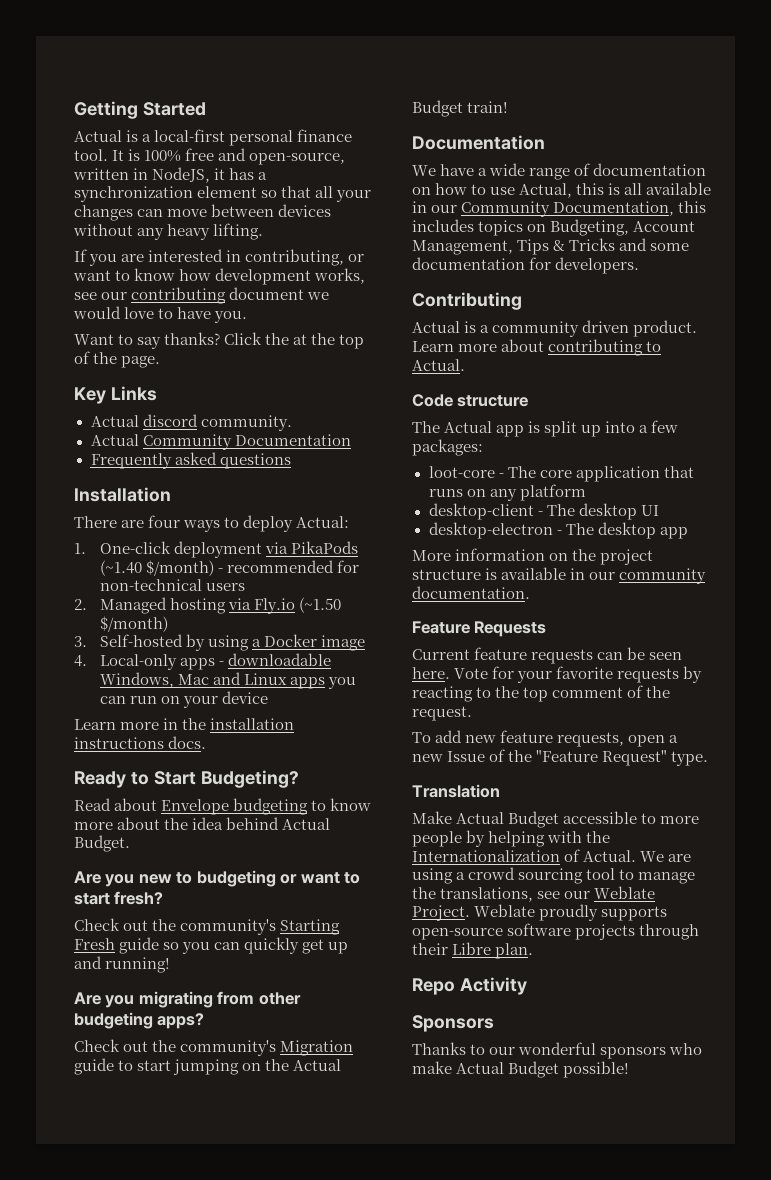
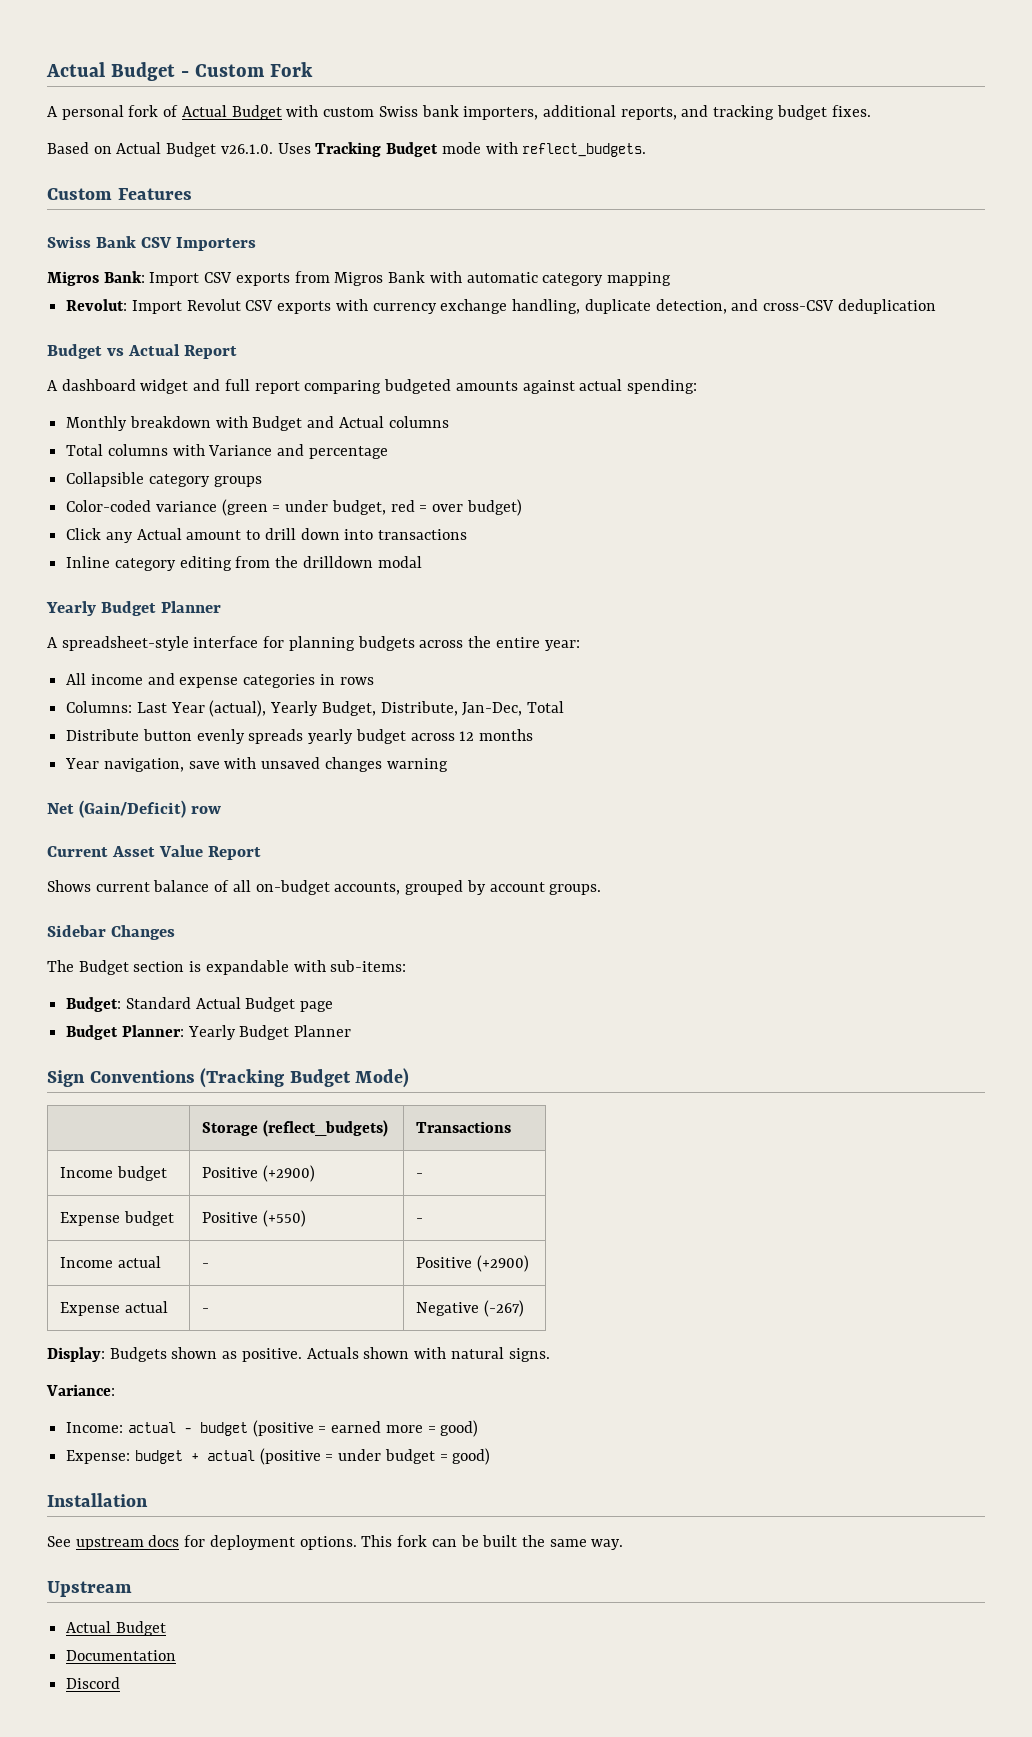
[74,101,206,119] [74,129,353,146] [74,148,346,165] [73,167,268,183] [74,186,372,202] [74,204,332,221] [73,223,264,240] [74,249,365,266] [73,268,366,285] [74,287,330,304] [73,306,248,323] [74,332,365,349] [74,351,161,368] [74,386,157,404] [90,414,292,431] [90,434,351,450] [90,452,291,469] [74,487,171,502] [74,515,350,532] [74,541,358,558] [99,560,360,576] [99,579,245,591] [74,597,342,614] [99,616,168,632] [74,634,366,651] [74,653,331,670] [99,672,357,689] [99,691,269,708] [74,718,295,730] [74,736,207,749] [74,770,299,788] [74,798,372,815] [74,817,331,830] [74,835,130,852] [74,870,361,887] [74,891,164,905] [74,918,341,935] [74,937,349,954] [74,956,171,973] [74,991,301,1008] [74,1012,205,1029] [74,1039,354,1056] [74,1058,342,1075] [412,100,509,117] [412,135,545,150] [412,163,707,180] [412,182,712,198] [412,201,707,217] [412,219,696,236] [412,238,690,255] [412,257,640,274] [412,292,522,310] [412,320,698,337] [412,339,662,356] [412,359,465,371] [412,394,529,407] [412,420,679,437] [412,439,483,456] [428,466,694,482] [428,484,586,501] [428,503,659,520] [428,522,688,539] [412,548,654,565] [412,567,707,584] [412,586,530,599] [412,621,547,637] [412,647,683,664] [412,666,703,683] [412,685,671,702] [412,706,472,721] [412,730,679,747] [412,749,709,766] [412,784,500,798] [412,811,700,828] [412,830,611,847] [412,849,692,862] [412,867,696,884] [412,886,656,902] [412,904,668,921] [412,923,700,940] [412,942,534,959] [412,977,527,995] [412,1015,494,1032] [412,1042,703,1059] [412,1061,630,1078] Getting Started // Actual is a local-first personal finance tool. It is 100% free and open-source, written in NodeJS, it has a synchronization element so that all your changes can move between devices without any heavy lifting. // If you are interested in contributing, or want to know how development works, see our contributing document we would love to have you. // Want to say thanks? Click the at the top of the page. // Key Links // Actual discord community. // Actual Community Documentation // Frequently asked questions // Installation // There are four ways to deploy Actual: // 1. One-click deployment via PikaPods (~1.40 $/month) - recommended for non-technical users // 2. Managed hosting via Fly.io (~1.50 $/month) // 3. Self-hosted by using a Docker image // 4. Local-only apps - downloadable Windows, Mac and Linux apps you can run on your device // Learn more in the installation instructions docs. // Ready to Start Budgeting? // Read about Envelope budgeting to know more about the idea behind Actual Budget. // Are you new to budgeting or want to start fresh? // Check out the community's Starting Fresh guide so you can quickly get up and running! // Are you migrating from other budgeting apps? // Check out the community's Migration guide to start jumping on the Actual Budget train! // Documentation // We have a wide range of documentation on how to use Actual, this is all available in our Community Documentation, this includes topics on Budgeting, Account Management, Tips & Tricks and some documentation for developers. // Contributing // Actual is a community driven product. Learn more about contributing to Actual. // Code structure // The Actual app is split up into a few packages: // loot-core - The core application that runs on any platform // desktop-client - The desktop UI // desktop-electron - The desktop app // More information on the project structure is available in our community documentation. // Feature Requests // Current feature requests can be seen here. Vote for your favorite requests by reacting to the top comment of the request. // To add new feature requests, open a new Issue of the "Feature Request" type. // Translation // Make Actual Budget accessible to more people by helping with the Internationalization of Actual. We are using a crowd sourcing tool to manage the translations, see our Weblate Project. Weblate proudly supports open-source software projects through their Libre plan. // Repo Activity // Sponsors // Thanks to our wonderful sponsors who make Actual Budget possible! -> [46,62,313,81] [47,105,871,120] [47,142,647,157] [47,188,192,200] [47,236,257,251] [47,271,671,286] [66,299,936,314] [47,344,238,359] [47,379,697,394] [66,416,449,431] [66,444,388,459] [66,472,262,487] [66,499,522,516] [66,528,468,543] [66,556,422,571] [46,601,222,616] [47,636,580,651] [66,673,374,688] [66,700,565,717] [66,729,534,744] [65,757,448,772] [47,800,222,818] [47,845,262,860] [47,880,602,895] [47,925,176,940] [47,960,407,975] [66,997,334,1012] [66,1025,352,1040] [47,1068,410,1088] [202,1120,388,1137] [416,1121,512,1133] [60,1166,167,1181] [202,1165,315,1182] [416,1173,424,1178] [60,1211,174,1226] [202,1210,306,1227] [416,1218,424,1223] [60,1256,161,1268] [202,1263,210,1268] [416,1255,529,1272] [60,1301,168,1316] [202,1308,210,1313] [416,1300,524,1317] [47,1347,550,1362] [46,1384,115,1396] [66,1420,479,1437] [66,1448,491,1465] [47,1493,148,1507] [47,1535,624,1550] [47,1581,132,1597] [66,1621,166,1636] [66,1650,177,1661] [66,1677,121,1689] Actual Budget - Custom Fork // A personal fork of Actual Budget with custom Swiss bank importers, additional reports, and tracking budget fixes. // Based on Actual Budget v26.1.0. Uses Tracking Budget mode with reflect_budgets. // Custom Features // Swiss Bank CSV Importers // Migros Bank: Import CSV exports from Migros Bank with automatic category mapping // Revolut: Import Revolut CSV exports with currency exchange handling, duplicate detection, and cross-CSV deduplication // Budget vs Actual Report // A dashboard widget and full report comparing budgeted amounts against actual spending: // Monthly breakdown with Budget and Actual columns // Total columns with Variance and percentage // Collapsible category groups // Color-coded variance (green = under budget, red = over budget) // Click any Actual amount to drill down into transactions // Inline category editing from the drilldown modal // Yearly Budget Planner // A spreadsheet-style interface for planning budgets across the entire year: // All income and expense categories in rows // Columns: Last Year (actual), Yearly Budget, Distribute, Jan-Dec, Total // Distribute button evenly spreads yearly budget across 12 months // Year navigation, save with unsaved changes warning // Net (Gain/Deficit) row // Current Asset Value Report // Shows current balance of all on-budget accounts, grouped by account groups. // Sidebar Changes // The Budget section is expandable with sub-items: // Budget: Standard Actual Budget page // Budget Planner: Yearly Budget Planner // Sign Conventions (Tracking Budget Mode) // | Storage (reflect_budgets) | Transactions // Income budget | Positive (+2900) | - // Expense budget | Positive (+550) | - // Income actual | - | Positive (+2900) // Expense actual | - | Negative (-267) // Display: Budgets shown as positive. Actuals shown with natural signs. // Variance: // Income: actual - budget (positive = earned more = good) // Expense: budget + actual (positive = under budget = good) // Installation // See upstream docs for deployment options. This fork can be built the same way. // Upstream // Actual Budget // Documentation // Discord

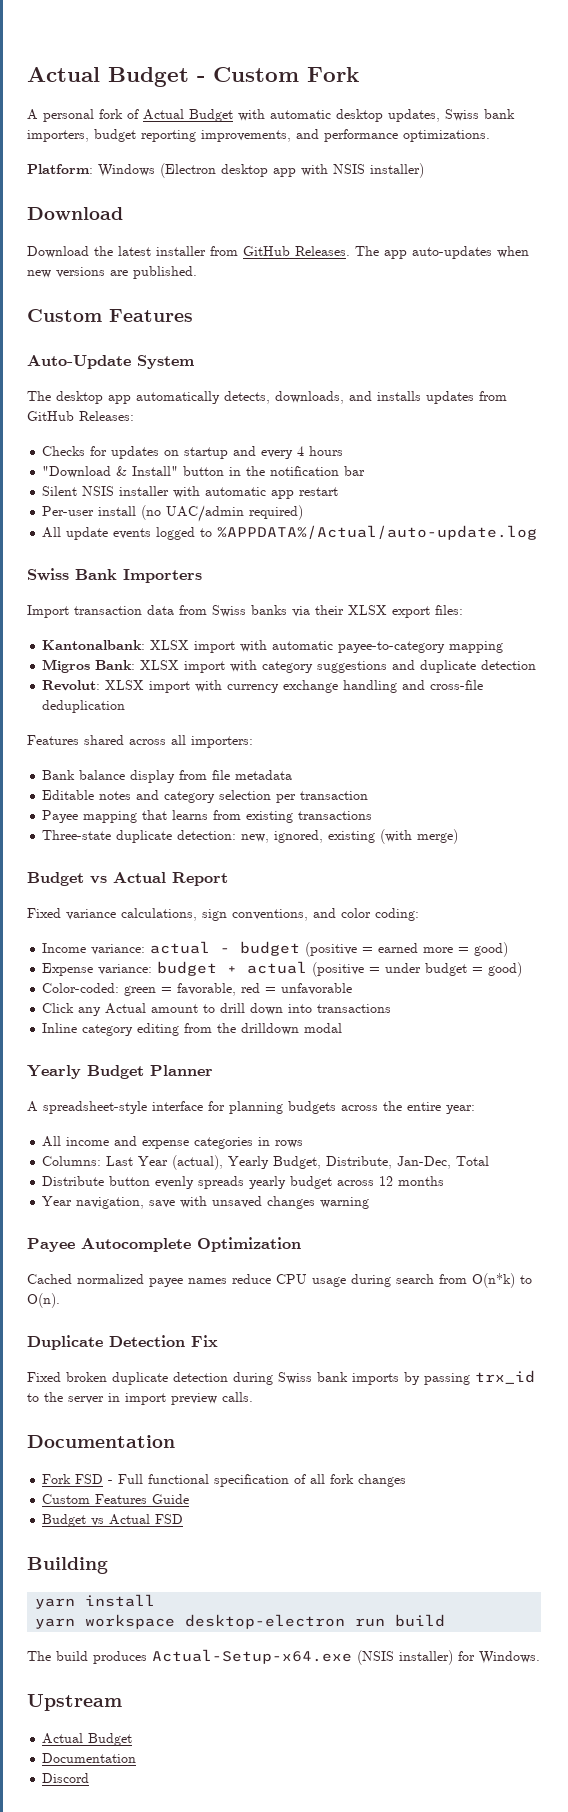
[323,105,871,120] [47,142,647,157] [47,188,192,200] custom Swiss bank importers, additional reports, and tracking budget fixes. // Based on Actual Budget v26.1.0. Uses Tracking Budget mode with reflect_budgets. // Custom Features -> [270,109,515,122] [27,129,490,142] [27,163,424,178] [27,207,123,220] [27,246,529,259] [27,266,197,279] [27,309,193,322] [27,355,194,369] [27,391,507,404] [27,411,134,421] [42,446,344,459] [42,466,366,478] [42,486,339,499] [42,505,304,522] [42,525,538,540] automatic desktop updates, Swiss bank importers, budget reporting improvements, and performance optimizations. // Platform: Windows (Electron desktop app with NSIS installer) // Download // Download the latest installer from GitHub Releases. The app auto-updates when new versions are published. // Custom Features // Auto-Update System // The desktop app automatically detects, downloads, and installs updates from GitHub Releases: // Checks for updates on startup and every 4 hours // "Download & Install" button in the notification bar // Silent NSIS installer with automatic app restart // Per-user install (no UAC/admin required) // All update events logged to %APPDATA%/Actual/auto-update.log
[141,237,173,248] CSV -> (117, 574) none
[47,271,671,286] [66,299,936,314] [47,344,238,359] [47,379,697,394] [66,416,449,431] [66,444,388,459] [66,472,262,487] [66,499,522,516] Migros Bank: Import CSV exports from Migros Bank with automatic category mapping // Revolut: Import Revolut CSV exports with currency exchange handling, duplicate detection, and cross-CSV deduplication // Budget vs Actual Report // A dashboard widget and full report comparing budgeted amounts against actual spending: // Monthly breakdown with Budget and Actual columns // Total columns with Variance and percentage // Collapsible category groups // Color-coded variance (green = under budget, red = over budget) -> [27,605,463,618] [42,640,504,653] [42,659,537,673] [42,680,484,693] [42,700,126,713] [27,735,253,748] [42,770,293,783] [42,790,369,803] [42,810,373,823] [42,829,459,844] [27,872,228,886] [27,908,419,921] [42,941,509,957] [42,961,523,977] [42,983,353,996] Import transaction data from Swiss banks via their XLSX export files: // Kantonalbank: XLSX import with automatic payee-to-category mapping // Migros Bank: XLSX import with category suggestions and duplicate detection // Revolut: XLSX import with currency exchange handling and cross-file deduplication // Features shared across all importers: // Bank balance display from file metadata // Editable notes and category selection per transaction // Payee mapping that learns from existing transactions // Three-state duplicate detection: new, ignored, existing (with merge) // Budget vs Actual Report // Fixed variance calculations, sign conventions, and color coding: // Income variance: actual - budget (positive = earned more = good) // Expense variance: budget + actual (positive = under budget = good) // Color-coded: green = favorable, red = unfavorable
[47,800,222,818] [47,845,262,860] [47,880,602,895] [47,925,176,940] [47,960,407,975] [66,997,334,1012] [66,1025,352,1040] [47,1068,410,1088] [202,1120,388,1137] [416,1121,512,1133] [60,1166,167,1181] [202,1165,315,1182] [416,1173,424,1178] [60,1211,174,1226] [202,1210,306,1227] [416,1218,424,1223] [60,1256,161,1268] [202,1263,210,1268] [416,1255,529,1272] [60,1301,168,1316] [202,1308,210,1313] [416,1300,524,1317] [47,1347,550,1362] [46,1384,115,1396] [66,1420,479,1437] [66,1448,491,1465] [47,1493,148,1507] [47,1535,624,1550] Net (Gain/Deficit) row // Current Asset Value Report // Shows current balance of all on-budget accounts, grouped by account groups. // Sidebar Changes // The Budget section is expandable with sub-items: // Budget: Standard Actual Budget page // Budget Planner: Yearly Budget Planner // Sign Conventions (Tracking Budget Mode) // | Storage (reflect_budgets) | Transactions // Income budget | Positive (+2900) | - // Expense budget | Positive (+550) | - // Income actual | - | Positive (+2900) // Expense actual | - | Negative (-267) // Display: Budgets shown as positive. Actuals shown with natural signs. // Variance: // Income: actual - budget (positive = earned more = good) // Expense: budget + actual (positive = under budget = good) // Installation // See upstream docs for deployment options. This fork can be built the same way. -> [27,1237,301,1252] [27,1273,532,1288] [27,1293,60,1308] [27,1335,218,1350] [27,1370,535,1385] [27,1392,253,1405] [27,1435,175,1448] [42,1474,407,1487] [42,1494,190,1504] [42,1514,184,1527] [27,1557,108,1574] [35,1594,156,1609] [35,1614,446,1629] [27,1649,540,1665] Payee Autocomplete Optimization // Cached normalized payee names reduce CPU usage during search from O(n*k) to O(n). // Duplicate Detection Fix // Fixed broken duplicate detection during Swiss bank imports by passing trx_id to the server in import preview calls. // Documentation // Fork FSD - Full functional specification of all fork changes // Custom Features Guide // Budget vs Actual FSD // Building // yarn install // yarn workspace desktop-electron run build // The build produces Actual-Setup-x64.exe (NSIS installer) for Windows.

